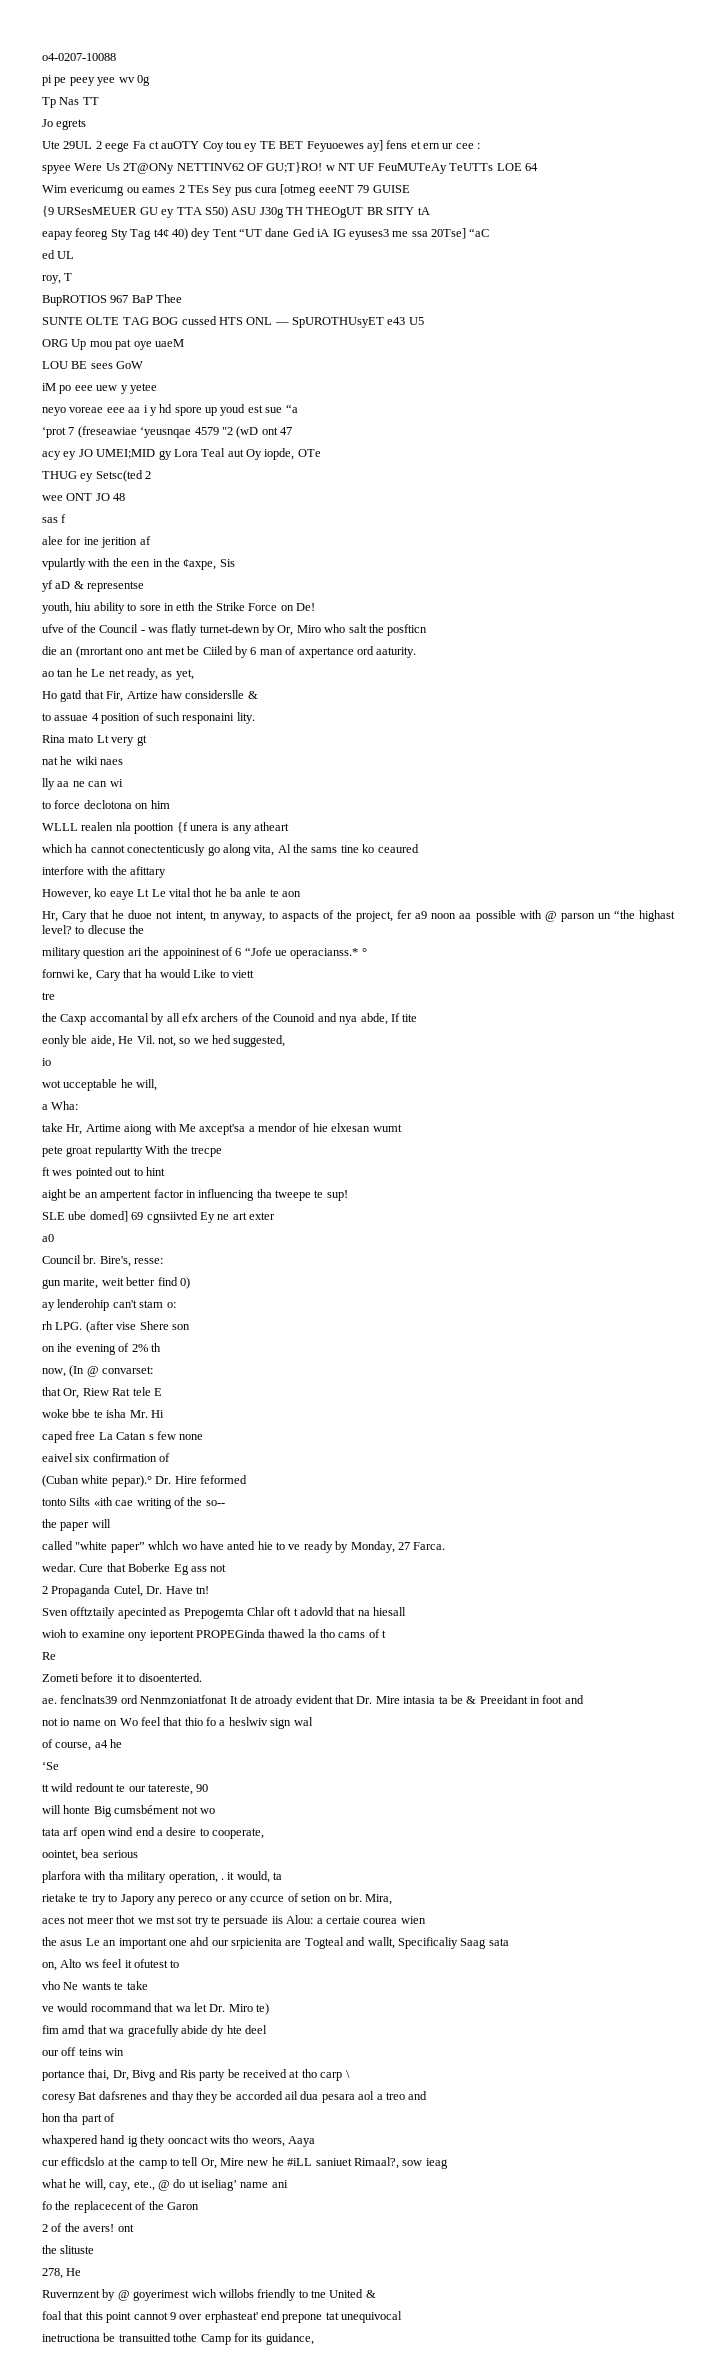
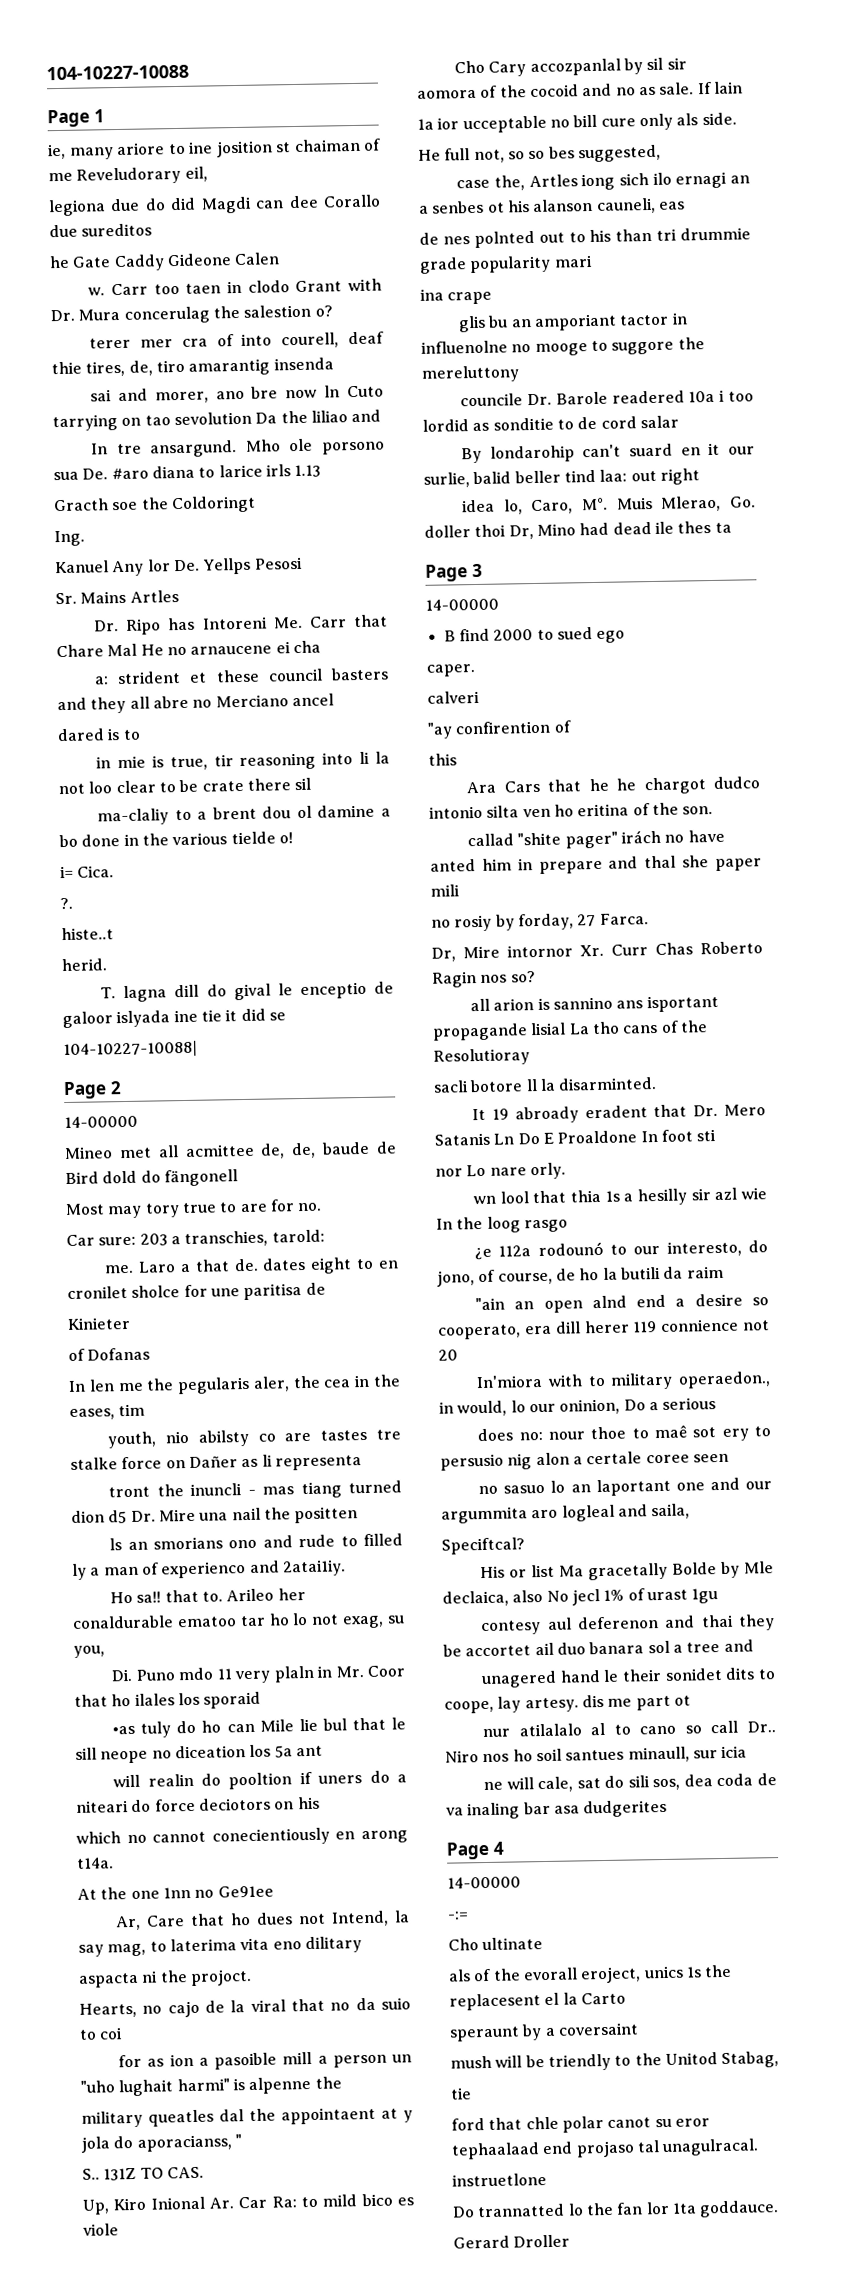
[42,53,116,61] [42,75,150,86] [42,97,99,108] [42,119,87,130] [42,140,481,152] [42,162,538,174] [42,184,410,196] [42,206,430,218] [42,228,490,240] [42,250,75,259] [42,273,73,284] [42,294,183,306] [42,316,424,328] [42,339,184,350] [42,361,144,369] [42,383,157,394] [42,404,298,416] [42,426,292,438] [42,448,321,460] [42,470,152,482] [42,493,126,501] [42,514,67,523] [42,536,151,548] [42,558,235,570] [42,580,145,592] [42,602,316,614] [42,624,428,636] [42,646,417,658] [42,668,194,680] [42,690,258,702] [42,712,255,724] [42,735,147,746] [42,756,124,765] [42,778,123,790] [42,800,170,809] [42,822,289,834] [42,844,419,856] [42,866,167,878] [42,888,302,900] [42,910,675,922] [42,925,145,934] [42,947,367,959] [42,969,254,981] [42,992,55,1000] [42,1013,418,1025] [42,1035,286,1047] [42,1058,51,1066] [42,1079,158,1091] [42,1101,79,1110] [42,1123,402,1135] [42,1145,222,1157] [42,1167,165,1179] [42,1189,348,1201] [42,1211,275,1223] [42,1234,54,1242] [42,1255,164,1267] [42,1277,190,1289] [42,1299,176,1311] [42,1321,190,1333] [42,1343,161,1355] [42,1365,154,1377] [42,1387,162,1399] [42,1409,164,1418] [42,1431,204,1443] [42,1453,171,1462] [42,1475,247,1487] [42,1497,225,1509] [42,1519,111,1531] [42,1541,446,1553] [42,1563,227,1575] [42,1585,209,1597] [42,1607,407,1619] [42,1629,387,1641] [42,1652,56,1660] [42,1673,202,1682] [42,1695,584,1707] [42,1717,313,1729] [42,1739,123,1751] [42,1761,59,1770] [42,1783,209,1795] [42,1805,215,1817] [42,1827,264,1839] [42,1849,138,1861] [42,1871,282,1883] [42,1893,393,1905] [42,1915,426,1927] [42,1937,509,1949] [42,1959,180,1971] [42,1981,148,1990] [42,2003,269,2015] [42,2025,267,2037] [42,2047,125,2056] [42,2069,350,2081] [42,2091,428,2103] [42,2113,116,2125] [42,2135,315,2147] [42,2157,448,2169] [42,2179,288,2191] [42,2201,199,2213] [42,2223,134,2232] [42,2245,95,2254] [42,2268,82,2279] [42,2289,376,2301] [42,2311,403,2323] [42,2333,314,2345] o4-0207-10088 // pi pe peey yee wv 0g // Tp Nas TT // Jo egrets // Ute 29UL 2 eege Fa ct auOTY Coy tou ey TE BET Feyuoewes ay] fens et ern ur cee : // spyee Were Us 2T@ONy NETTINV62 OF GU;T}RO! w NT UF FeuMUTeAy TeUTTs LOE 64 // Wim evericumg ou eames 2 TEs Sey pus cura [otmeg eeeNT 79 GUISE // {9 URSesMEUER GU ey TTA S50) ASU J30g TH THEOgUT BR SITY tA // eapay feoreg Sty Tag t4¢ 40) dey Tent “UT dane Ged iA IG eyuses3 me ssa 20Tse] “aC // ed UL // roy, T // BupROTIOS 967 BaP Thee // SUNTE OLTE TAG BOG cussed HTS ONL — SpUROTHUsyET e43 U5 // ORG Up mou pat oye uaeM // LOU BE sees GoW // iM po eee uew y yetee // neyo voreae eee aa i y hd spore up youd est sue “a // ‘prot 7 (freseawiae ‘yeusnqae 4579 "2 (wD ont 47 // acy ey JO UMEI;MID gy Lora Teal aut Oy iopde, OTe // THUG ey Setsc(ted 2 // wee ONT JO 48 // sas f // alee for ine jerition af // vpulartly with the een in the ¢axpe, Sis // yf aD & representse // youth, hiu ability to sore in etth the Strike Force on De! // ufve of the Council - was flatly turnet-dewn by Or, Miro who salt the posfticn // die an (mrortant ono ant met be Ciiled by 6 man of axpertance ord aaturity. // ao tan he Le net ready, as yet, // Ho gatd that Fir, Artize haw considerslle & // to assuae 4 position of such responaini lity. // Rina mato Lt very gt // nat he wiki naes // lly aa ne can wi // to force declotona on him // WLLL realen nla poottion {f unera is any atheart // which ha cannot conectenticusly go along vita, Al the sams tine ko ceaured // interfore with the afittary // However, ko eaye Lt Le vital thot he ba anle te aon // Hr, Cary that he duoe not intent, tn anyway, to aspacts of the project, fer a9 noon aa possible with @ parson un “the highast level? to dlecuse the // military question ari the appoininest of 6 “Jofe ue operacianss.* ° // fornwi ke, Cary that ha would Like to viett // tre // the Caxp accomantal by all efx archers of the Counoid and nya abde, If tite // eonly ble aide, He Vil. not, so we hed suggested, // io // wot ucceptable he will, // a Wha: // take Hr, Artime aiong with Me axcept'sa a mendor of hie elxesan wumt // pete groat repulartty With the trecpe // ft wes pointed out to hint // aight be an ampertent factor in influencing tha tweepe te sup! // SLE ube domed] 69 cgnsiivted Ey ne art exter // a0 // Council br. Bire's, resse: // gun marite, weit better find 0) // ay lenderohip can't stam o: // rh LPG. (after vise Shere son // on ihe evening of 2% th // now, (In @ convarset: // that Or, Riew Rat tele E // woke bbe te isha Mr. Hi // caped free La Catan s few none // eaivel six confirmation of // (Cuban white pepar).° Dr. Hire feformed // tonto Silts «ith cae writing of the so-- // the paper will // called "white paper” whlch wo have anted hie to ve ready by Monday, 27 Farca. // wedar. Cure that Boberke Eg ass not // 2 Propaganda Cutel, Dr. Have tn! // Sven offtztaily apecinted as Prepogemta Chlar oft t adovld that na hiesall // wioh to examine ony ieportent PROPEGinda thawed la tho cams of t // Re // Zometi before it to disoenterted. // ae. fenclnats39 ord Nenmzoniatfonat It de atroady evident that Dr. Mire intasia ta be & Preeidant in foot and // not io name on Wo feel that thio fo a heslwiv sign wal // of course, a4 he // ‘Se // tt wild redount te our tatereste, 90 // will honte Big cumsbément not wo // tata arf open wind end a desire to cooperate, // oointet, bea serious // plarfora with tha military operation, . it would, ta // rietake te try to Japory any pereco or any ccurce of setion on br. Mira, // aces not meer thot we mst sot try te persuade iis Alou: a certaie courea wien // the asus Le an important one ahd our srpicienita are Togteal and wallt, Specificaliy Saag sata // on, Alto ws feel it ofutest to // vho Ne wants te take // ve would rocommand that wa let Dr. Miro te) // fim amd that wa gracefully abide dy hte deel // our off teins win // portance thai, Dr, Bivg and Ris party be received at tho carp \ // coresy Bat dafsrenes and thay they be accorded ail dua pesara aol a treo and // hon tha part of // whaxpered hand ig thety ooncact wits tho weors, Aaya // cur efficdslo at the camp to tell Or, Mire new he #iLL saniuet Rimaal?, sow ieag // what he will, cay, ete., @ do ut iseliag’ name ani // fo the replacecent of the Garon // 2 of the avers! ont // the slituste // 278, He // Ruvernzent by @ goyerimest wich willobs friendly to tne United & // foal that this point cannot 9 over erphasteat' end prepone tat unequivocal // inetructiona be transuitted tothe Camp for its guidance, -> [46,64,189,81] [47,109,105,128] [47,138,381,160] [48,166,208,185] [48,194,381,217] [49,223,153,238] [49,252,281,272] [88,278,382,296] [50,304,333,324] [89,331,384,349] [51,357,334,377] [90,385,384,404] [52,409,382,432] [91,438,385,458] [53,464,322,481] [53,495,256,514] [54,530,85,547] [55,556,303,577] [55,590,179,605] [94,614,388,635] [56,640,321,658] [94,667,389,685] [57,693,334,714] [57,728,141,742] [96,751,390,771] [58,777,312,795] [97,804,391,826] [59,831,293,848] [60,865,115,879] [60,897,73,910] [61,927,114,941] [61,958,107,972] [100,981,395,1003] [62,1008,286,1029] [63,1040,198,1059] [63,1081,122,1100] [64,1115,138,1129] [64,1141,397,1160] [65,1169,238,1187] [65,1199,323,1219] [66,1229,325,1248] [104,1257,399,1274] [67,1282,326,1301] [67,1316,131,1331] [68,1347,151,1361] [68,1374,401,1395] [69,1403,146,1420] [107,1429,401,1449] [70,1454,362,1471] [108,1480,402,1499] [71,1506,359,1524] [109,1533,403,1551] [72,1559,346,1580] [110,1588,306,1604] [72,1612,405,1629] [73,1645,105,1658] [111,1665,405,1684] [74,1691,262,1709] [112,1717,406,1738] [75,1744,323,1764] [113,1770,407,1790] [76,1796,320,1813] [76,1827,408,1846] [76,1857,114,1869] [77,1885,274,1900] [115,1910,410,1931] [78,1936,362,1957] [78,1968,252,1988] [79,1997,411,2018] [79,2027,124,2040] [118,2051,412,2070] [80,2076,342,2097] [81,2106,413,2128] [81,2134,242,2153] [82,2166,204,2181] [82,2193,414,2215] [83,2223,119,2236] [454,57,687,77] [417,81,743,99] [417,112,737,134] [418,144,661,163] [456,171,750,191] [419,197,685,214] [419,227,751,248] [419,254,593,274] [420,288,493,305] [458,312,688,333] [421,337,705,356] [421,365,520,383] [460,389,754,407] [422,415,679,432] [461,442,755,464] [423,468,700,488] [462,495,756,515] [424,520,732,540] [425,563,483,582] [425,598,499,611] [443,627,626,643] [426,664,476,677] [427,690,480,704] [427,720,571,739] [428,753,457,766] [466,776,760,795] [429,802,714,819] [467,829,725,849] [430,855,762,874] [430,884,460,897] [431,913,649,932] [431,941,763,962] [432,971,536,988] [470,994,719,1013] [432,1020,708,1041] [433,1048,530,1066] [433,1076,658,1093] [472,1104,766,1124] [434,1128,717,1146] [435,1162,566,1180] [473,1187,767,1206] [436,1216,568,1233] [474,1240,768,1261] [437,1265,724,1287] [475,1293,769,1313] [438,1318,770,1340] [438,1349,458,1361] [476,1371,771,1390] [439,1397,717,1417] [477,1424,771,1442] [440,1451,729,1471] [478,1477,772,1497] [441,1503,691,1524] [441,1537,525,1555] [480,1561,774,1581] [442,1588,719,1607] [481,1614,775,1636] [443,1639,754,1657] [481,1667,776,1689] [444,1694,691,1714] [482,1720,776,1738] [445,1745,748,1763] [483,1773,777,1793] [446,1799,668,1820] [446,1841,504,1860] [447,1876,521,1889] [447,1911,469,1920] [448,1937,544,1951] [448,1964,733,1984] [449,1992,626,2011] [449,2022,639,2042] [450,2051,780,2071] [450,2087,472,2100] [451,2116,710,2133] [451,2138,760,2160] [452,2173,547,2187] [452,2200,780,2218] [453,2234,571,2249] 104-10227-10088 // Page 1 // ie, many ariore to ine josition st chaiman of me Reveludorary eil, // legiona due do did Magdi can dee Corallo due sureditos // he Gate Caddy Gideone Calen // w. Carr too taen in clodo Grant with Dr. Mura concerulag the salestion o? // terer mer cra of into courell, deaf thie tires, de, tiro amarantig insenda // sai and morer, ano bre now ln Cuto tarrying on tao sevolution Da the liliao and // In tre ansargund. Mho ole porsono sua De. #aro diana to larice irls 1.13 // Gracth soe the Coldoringt // Ing. // Kanuel Any lor De. Yellps Pesosi // Sr. Mains Artles // Dr. Ripo has Intoreni Me. Carr that Chare Mal He no arnaucene ei cha // a: strident et these council basters and they all abre no Merciano ancel // dared is to // in mie is true, tir reasoning into li la not loo clear to be crate there sil // ma-claliy to a brent dou ol damine a bo done in the various tielde o! // i= Cica. // ?. // histe..t // herid. // T. lagna dill do gival le enceptio de galoor islyada ine tie it did se // 104-10227-10088| // Page 2 // 14-00000 // Mineo met all acmittee de, de, baude de Bird dold do fängonell // Most may tory true to are for no. // Car sure: 203 a transchies, tarold: // me. Laro a that de. dates eight to en cronilet sholce for une paritisa de // Kinieter // of Dofanas // In len me the pegularis aler, the cea in the eases, tim // youth, nio abilsty co are tastes tre stalke force on Dañer as li representa // tront the inuncli - mas tiang turned dion d5 Dr. Mire una nail the positten // ls an smorians ono and rude to filled ly a man of experienco and 2atai1iy. // Ho sa!! that to. Arileo her conaldurable ematoo tar ho lo not exag, su you, // Di. Puno mdo 11 very plaln in Mr. Coor that ho ilales los sporaid // •as tuly do ho can Mile lie bul that le sill neope no diceation los 5a ant // will realin do pooltion if uners do a niteari do force deciotors on his // which no cannot conecientiously en arong t14a. // At the one 1nn no Ge91ee // Ar, Care that ho dues not Intend, la say mag, to laterima vita eno dilitary // aspacta ni the projoct. // Hearts, no cajo de la viral that no da suio to coi // for as ion a pasoible mill a person un "uho lughait harmi" is alpenne the // military queatles dal the appointaent at y jola do aporacianss, " // S.. 131Z TO CAS. // Up, Kiro Inional Ar. Car Ra: to mild bico es viole // Cho Cary accozpanlal by sil sir aomora of the cocoid and no as sale. If lain // 1a ior ucceptable no bill cure only als side. // He full not, so so bes suggested, // case the, Artles iong sich ilo ernagi an a senbes ot his alanson cauneli, eas // de nes polnted out to his than tri drummie grade popularity mari // ina crape // glis bu an amporiant tactor in influenolne no mooge to suggore the mereluttony // councile Dr. Barole readered 10a i too lordid as sonditie to de cord salar // By londarohip can't suard en it our surlie, balid beller tind laa: out right // idea lo, Caro, M°. Muis Mlerao, Go. doller thoi Dr, Mino had dead ile thes ta // Page 3 // 14-00000 // B find 2000 to sued ego // caper. // calveri // "ay confirention of // this // Ara Cars that he he chargot dudco intonio silta ven ho eritina of the son. // callad "shite pager" irách no have anted him in prepare and thal she paper mili // no rosiy by forday, 27 Farca. // Dr, Mire intornor Xr. Curr Chas Roberto Ragin nos so? // all arion is sannino ans isportant propagande lisial La tho cans of the Resolutioray // sacli botore ll la disarminted. // It 19 abroady eradent that Dr. Mero Satanis Ln Do E Proaldone In foot sti // nor Lo nare orly. // wn lool that thia 1s a hesilly sir azl wie In the loog rasgo // ¿e 112a rodounó to our interesto, do jono, of course, de ho la butili da raim // "ain an open alnd end a desire so cooperato, era dill herer 119 connience not 20 // In'miora with to military operaedon., in would, lo our oninion, Do a serious // does no: nour thoe to maê sot ery to persusio nig alon a certale coree seen // no sasuo lo an laportant one and our argummita aro logleal and saila, // Speciftcal? // His or list Ma gracetally Bolde by Mle declaica, also No jecl 1% of urast 1gu // contesy aul deferenon and thai they be accortet ail duo banara sol a tree and // unagered hand le their sonidet dits to coope, lay artesy. dis me part ot // nur atilalalo al to cano so call Dr.. Niro nos ho soil santues minaull, sur icia // ne will cale, sat do sili sos, dea coda de va inaling bar asa dudgerites // Page 4 // 14-00000 // -:= // Cho ultinate // als of the evorall eroject, unics 1s the replacesent el la Carto // speraunt by a coversaint // mush will be triendly to the Unitod Stabag, // tie // ford that chle polar canot su eror tephaalaad end projaso tal unagulracal. // instruetlone // Do trannatted lo the fan lor 1ta goddauce. // Gerard Droller

